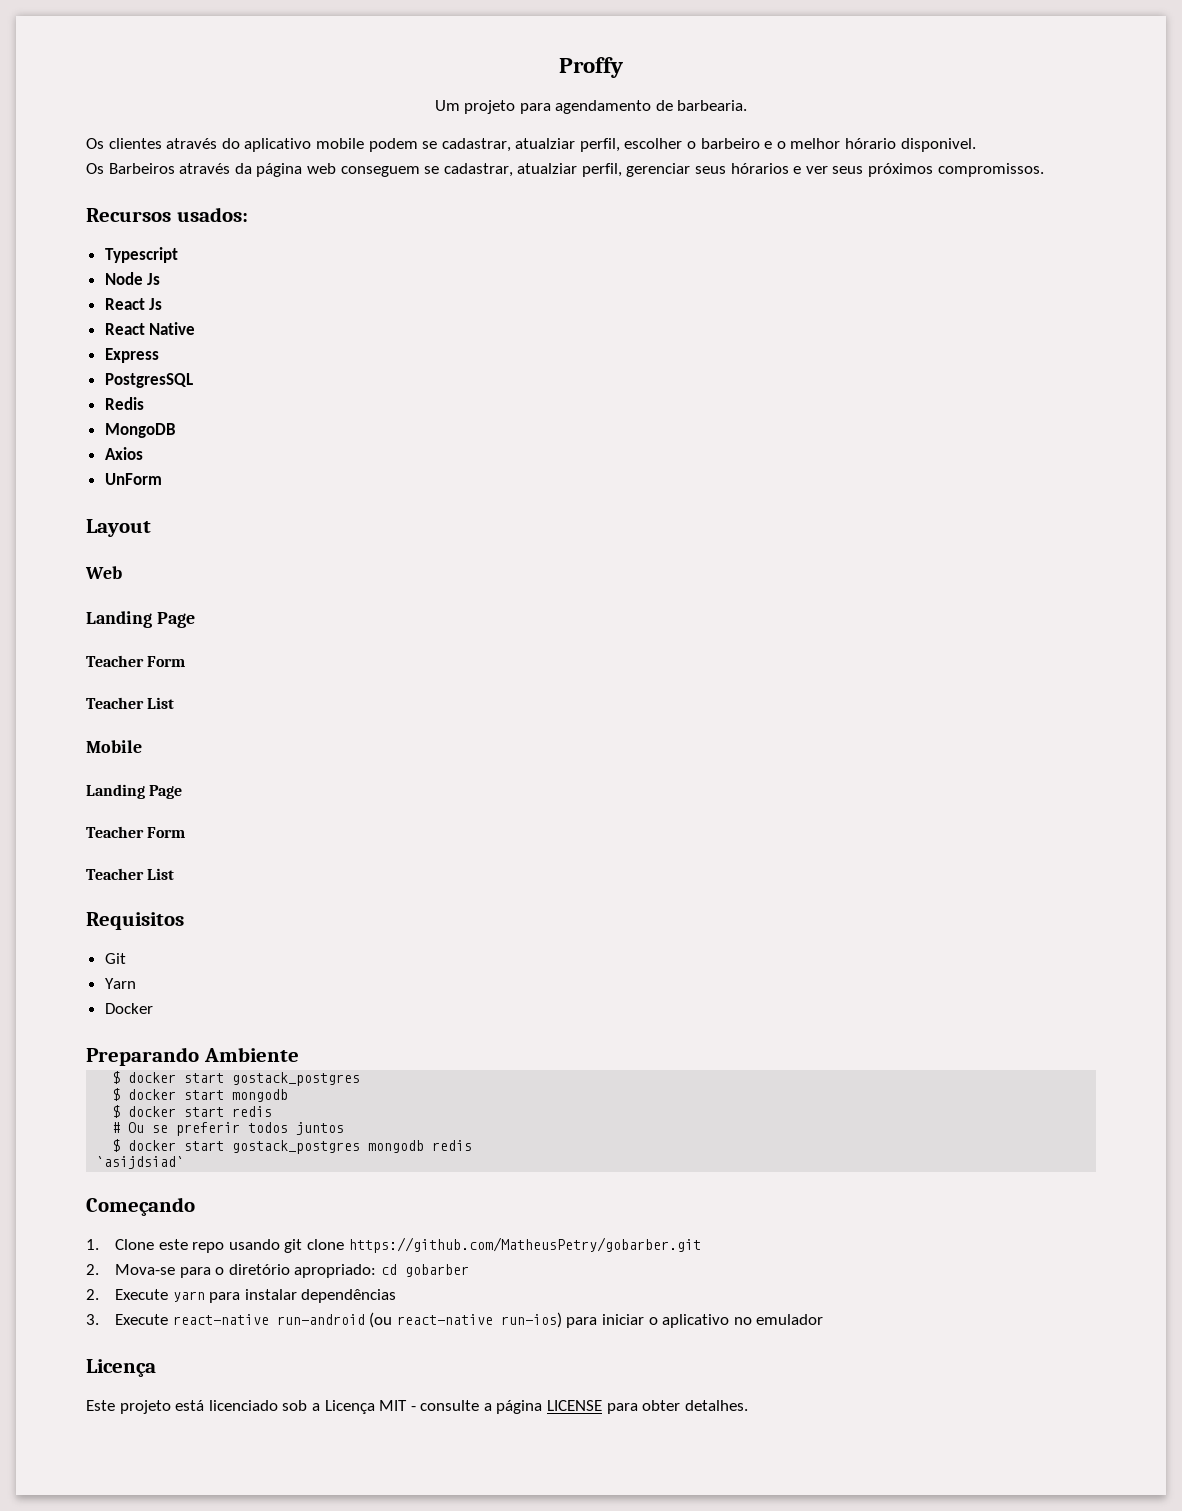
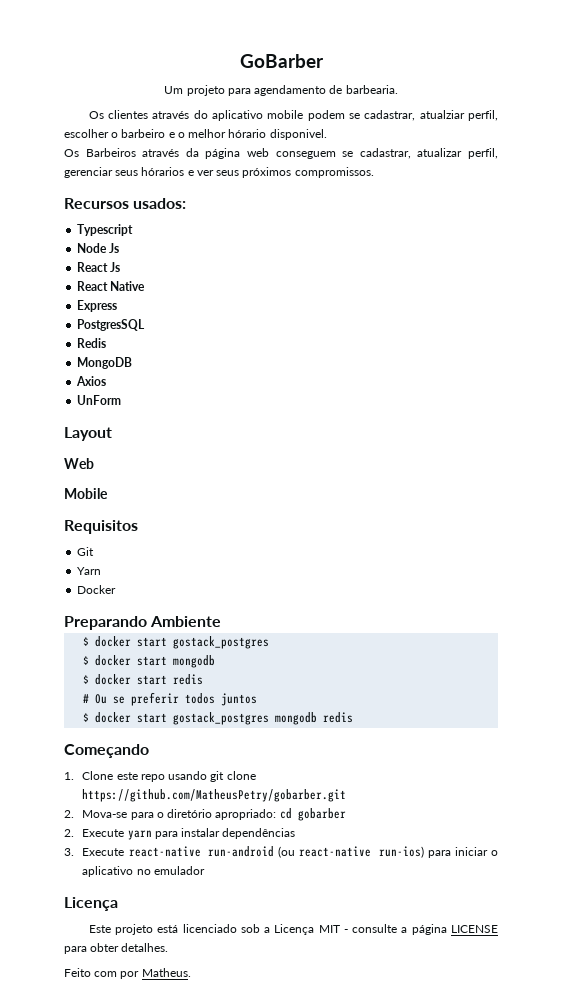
[559,57,623,78] Proffy -> [239,54,324,68] GoBarber
[517,163,578,174] atualziar -> [417,148,463,157] atualizar
[86,611,195,628] [86,655,186,667] [86,697,175,709] [86,740,142,753] [86,784,183,799] [86,826,186,838] [86,868,175,880] Landing Page // Teacher Form // Teacher List // Mobile // Landing Page // Teacher Form // Teacher List -> [64,488,108,499] Mobile
[96,1156,185,1169] // `asijdsiad` -> (354, 717) none
(748, 1405) none -> [64,968,191,979] // Feito com por Matheus.

